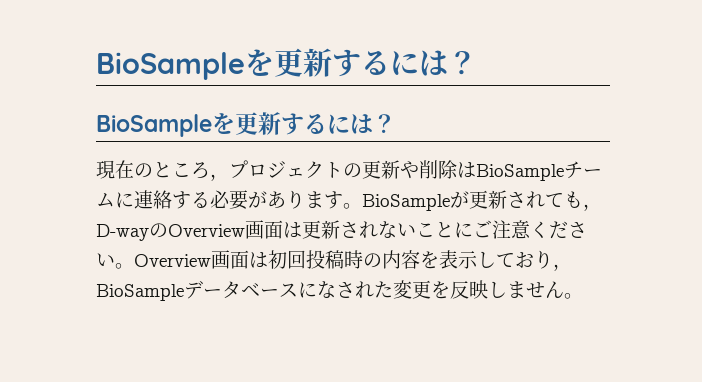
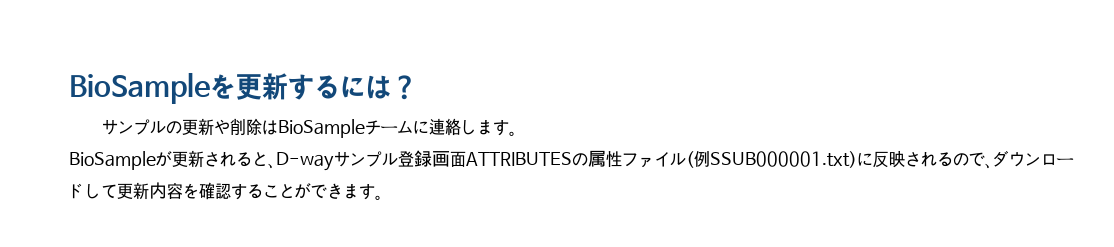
[96,48,477,80] [96,112,396,137] [96,160,343,181] BioSampleを更新するには？ // BioSampleを更新するには？ // 現在のところ，プロジェクト -> [69,72,418,104] [102,119,167,135] BioSampleを更新するには？ // サンプル
[172,190,362,210] する必要があります。 -> [461,119,518,136] します。 //
[545,191,602,211] [96,220,587,241] [96,250,572,271] [96,280,564,301] ても，D-wayのOverview画面は更新されないことにご注意ください。Overview画面は初回投稿時の内容を表示しており，BioSampleデータベースになされた変更を反映しません -> [235,150,1074,171] [69,182,375,200] ると、D-wayサンプル登録画面ATTRIBUTESの属性ファイル(例SSUB000001.txt)に反映されるので、ダウンロードして更新内容を確認することができます

